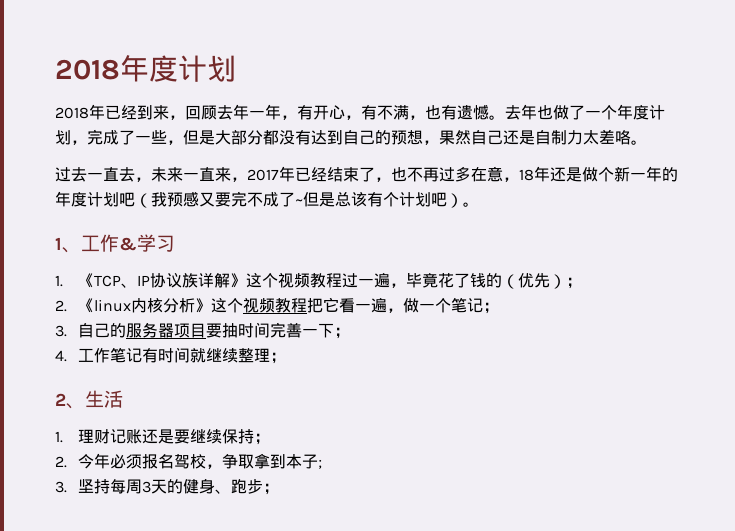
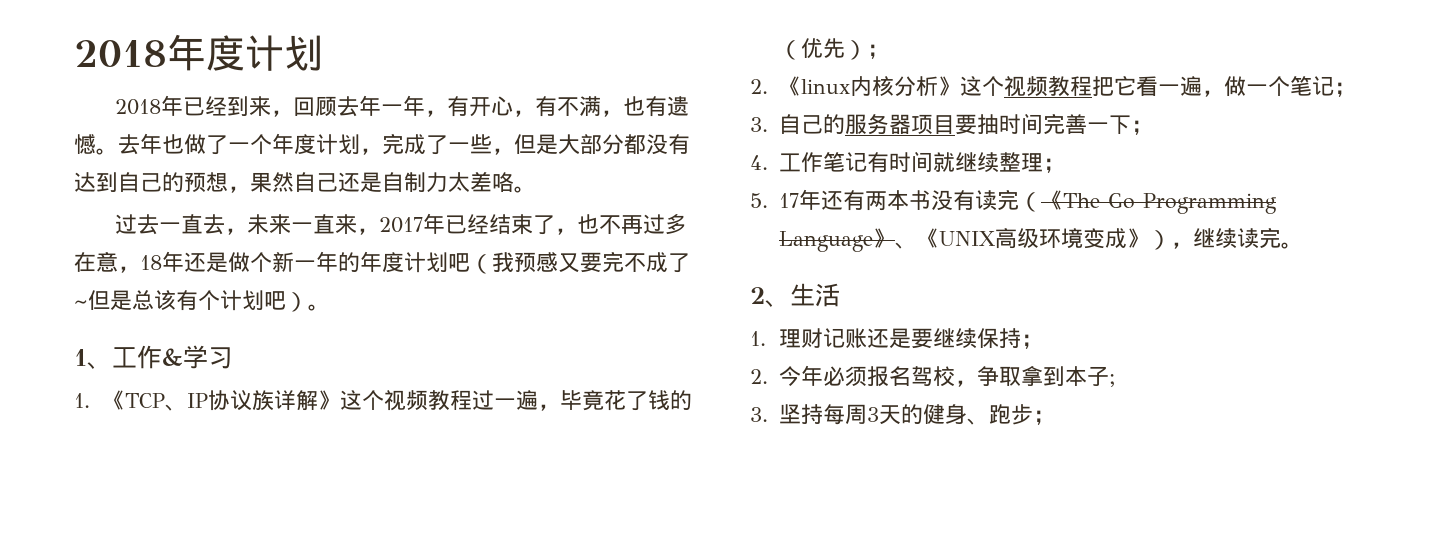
(287, 358) none -> [750,189,1277,214] [778,227,1303,252] // 5. 17年还有两本书没有读完（《The Go Programming Language》、《UNIX高级环境变成》），继续读完。

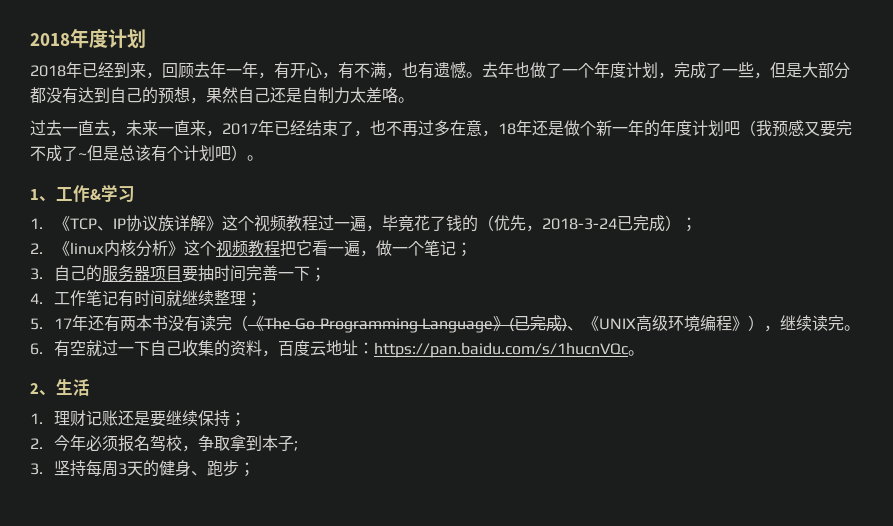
(845, 48) none -> [526,215,666,232] ，2018-3-24已完成
(895, 238) none -> [509,315,568,332] (已完成)
[1082,228,1127,249] 变成 -> [700,315,733,331] 编程
(1303, 245) none -> [30,340,645,358] // 6.有空就过一下自己收集的资料，百度云地址：https://pan.baidu.com/s/1hucnVQc。

